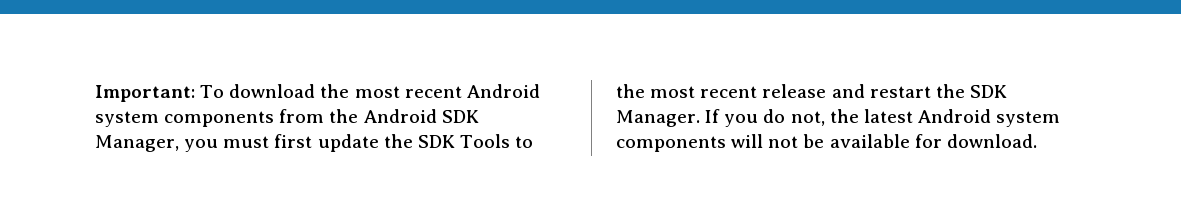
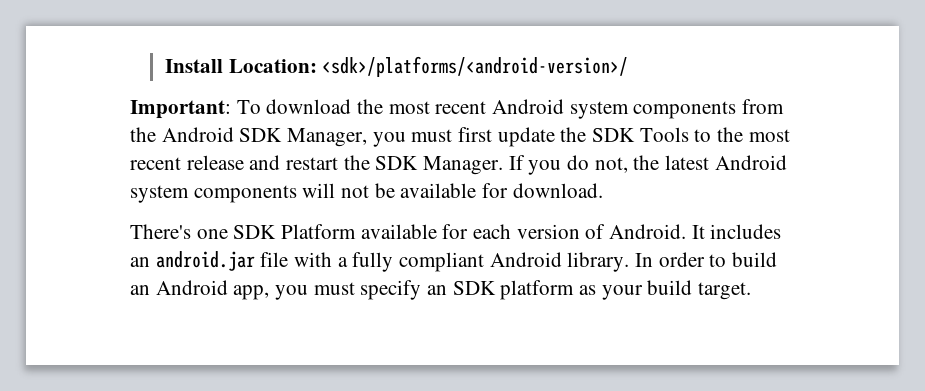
(95, 93) none -> [164,56,629,77] Install Location: <sdk>/platforms/<android-version>/ //
(1037, 141) none -> [130,224,782,239] [130,251,778,272] [130,280,752,300] // There's one SDK Platform available for each version of Android. It includes an android.jar file with a fully compliant Android library. In order to build an Android app, you must specify an SDK platform as your build target.

